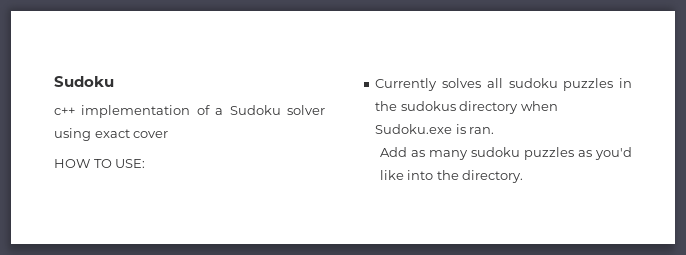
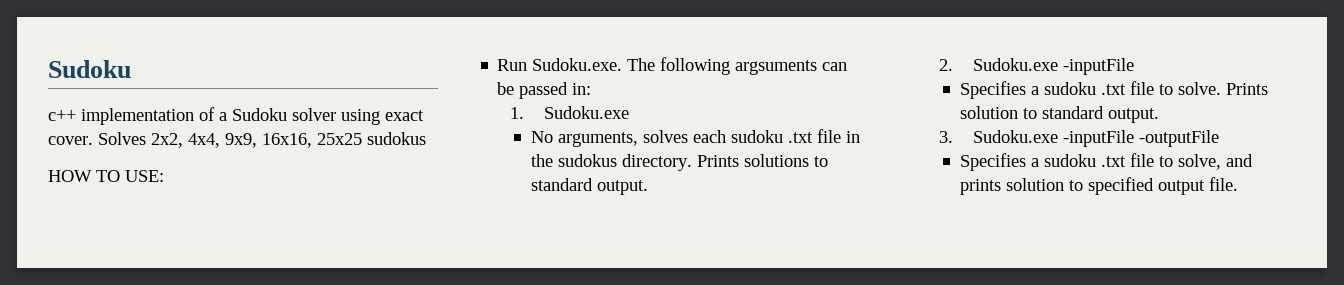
[133,131,169,138] [54,159,146,168] [375,78,632,91] [375,101,558,114] [375,124,495,134] [379,147,632,160] [379,170,524,183] cover // HOW TO USE: // Currently solves all sudoku puzzles in the sudokus directory when Sudoku.exe is ran. // Add as many sudoku puzzles as you'd like into the directory. -> [48,132,426,148] [48,170,164,182] [497,57,848,75] [497,82,592,99] [510,106,629,119] [530,129,860,147] [530,154,828,171] [530,178,648,195] [939,58,1134,75] [959,81,1268,99] [959,106,1159,123] [939,130,1219,147] [959,153,1253,171] [959,177,1238,195] cover. Solves 2x2, 4x4, 9x9, 16x16, 25x25 sudokus // HOW TO USE: // Run Sudoku.exe. The following argsuments can be passed in: // 1. Sudoku.exe // No arguments, solves each sudoku .txt file in the sudokus directory. Prints solutions to standard output. // 2. Sudoku.exe -inputFile // Specifies a sudoku .txt file to solve. Prints solution to standard output. // 3. Sudoku.exe -inputFile -outputFile // Specifies a sudoku .txt file to solve, and prints solution to specified output file.

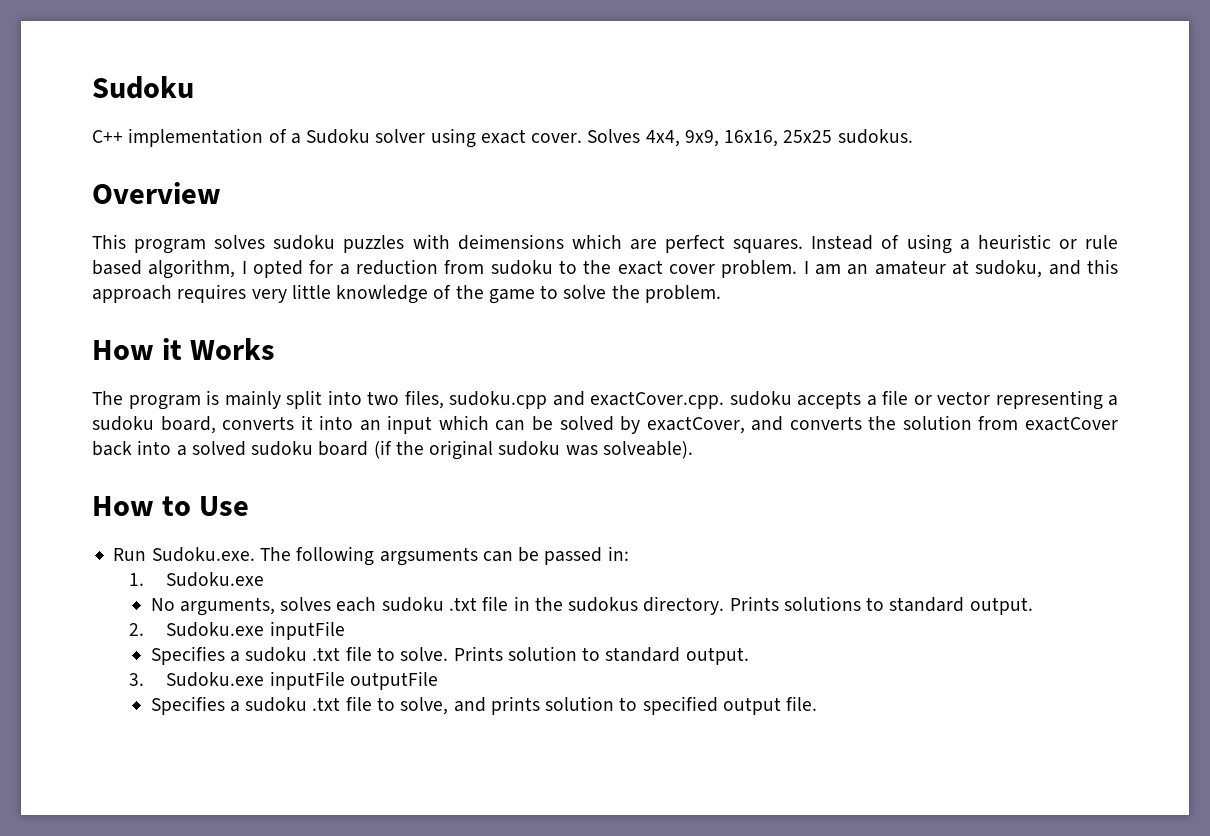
[48,109,76,121] c++ -> [92,130,123,143] C++
[151,133,183,148] 2x2, -> (641, 136) none
[367,132,426,145] [48,170,164,182] sudokus // HOW TO USE: -> [837,129,913,144] [92,182,221,204] [92,234,1118,254] [92,259,1119,279] [92,284,721,304] [92,338,276,360] [92,390,1118,410] [92,415,1118,434] [92,440,693,460] [92,496,250,516] sudokus. // Overview // This program solves sudoku puzzles with deimensions which are perfect squares. Instead of using a heuristic or rule based algorithm, I opted for a reduction from sudoku to the exact cover problem. I am an amateur at sudoku, and this approach requires very little knowledge of the game to solve the problem. // How it Works // The program is mainly split into two files, sudoku.cpp and exactCover.cpp. sudoku accepts a file or vector representing a sudoku board, converts it into an input which can be solved by exactCover, and converts the solution from exactCover back into a solved sudoku board (if the original sudoku was solveable). // How to Use
[1062,58,1134,75] -inputFile -> [269,621,345,640] inputFile
[1062,130,1219,147] -inputFile -outputFile -> [269,671,438,690] inputFile outputFile

